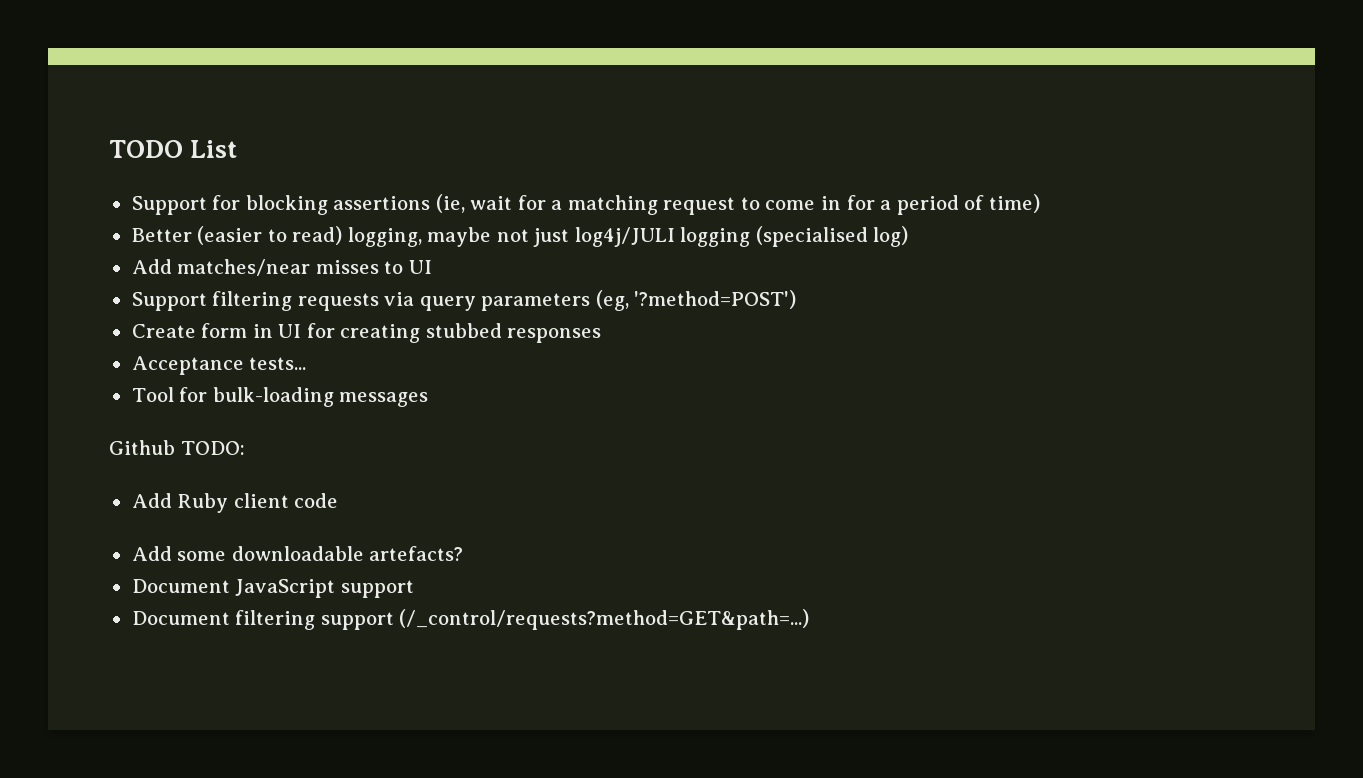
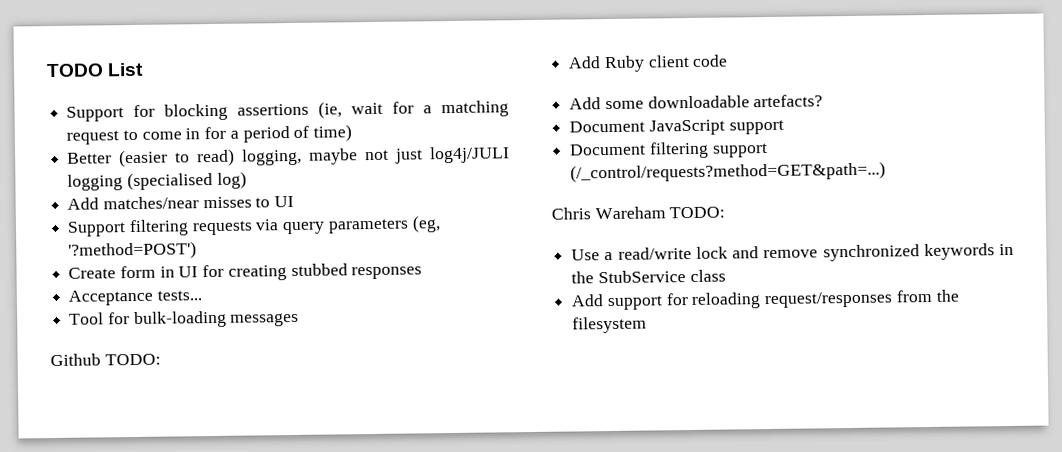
(810, 619) none -> [551,206,726,220] [571,243,1014,262] [571,269,726,284] [571,289,959,311] [572,316,648,334] // Chris Wareham TODO: // Use a read/write lock and remove synchronized keywords in the StubService class // Add support for reloading request/responses from the filesystem

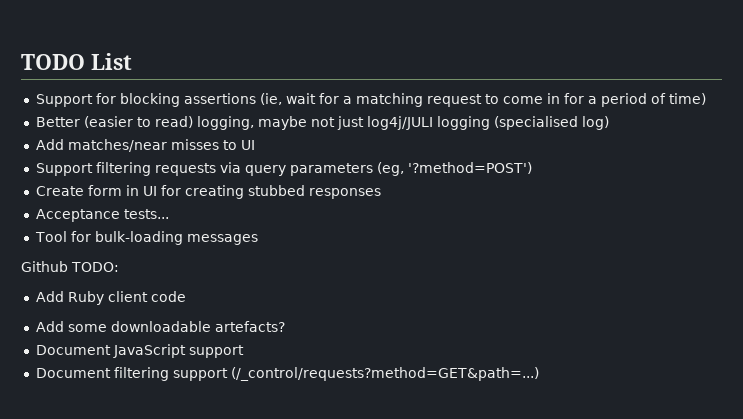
[551,206,726,220] [571,243,1014,262] [571,269,726,284] [571,289,959,311] [572,316,648,334] // Chris Wareham TODO: // Use a read/write lock and remove synchronized keywords in the StubService class // Add support for reloading request/responses from the filesystem -> (539, 374) none

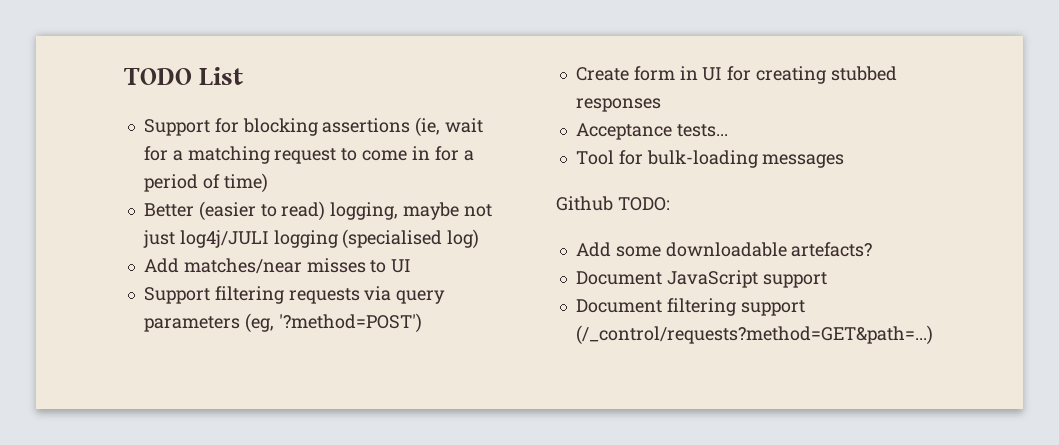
[35,291,186,305] // Add Ruby client code -> (670, 204) none

